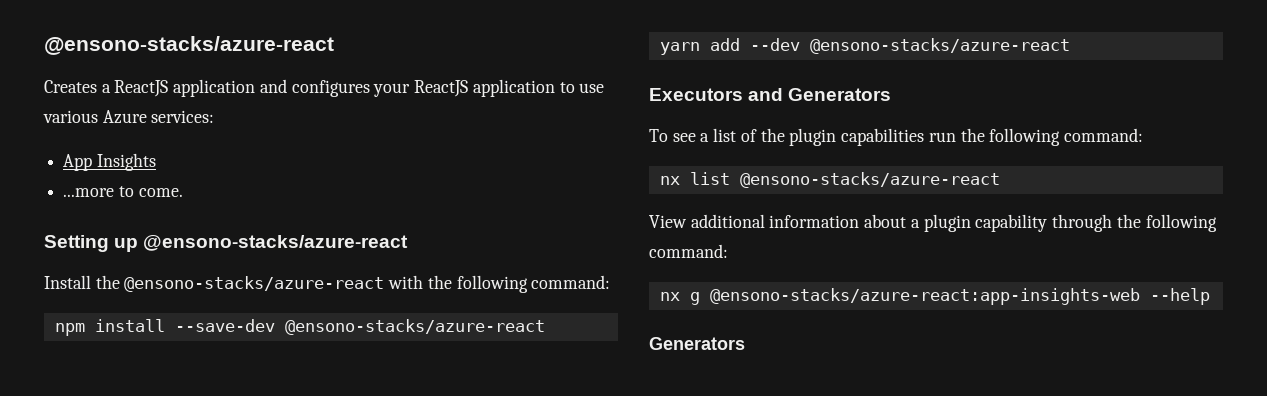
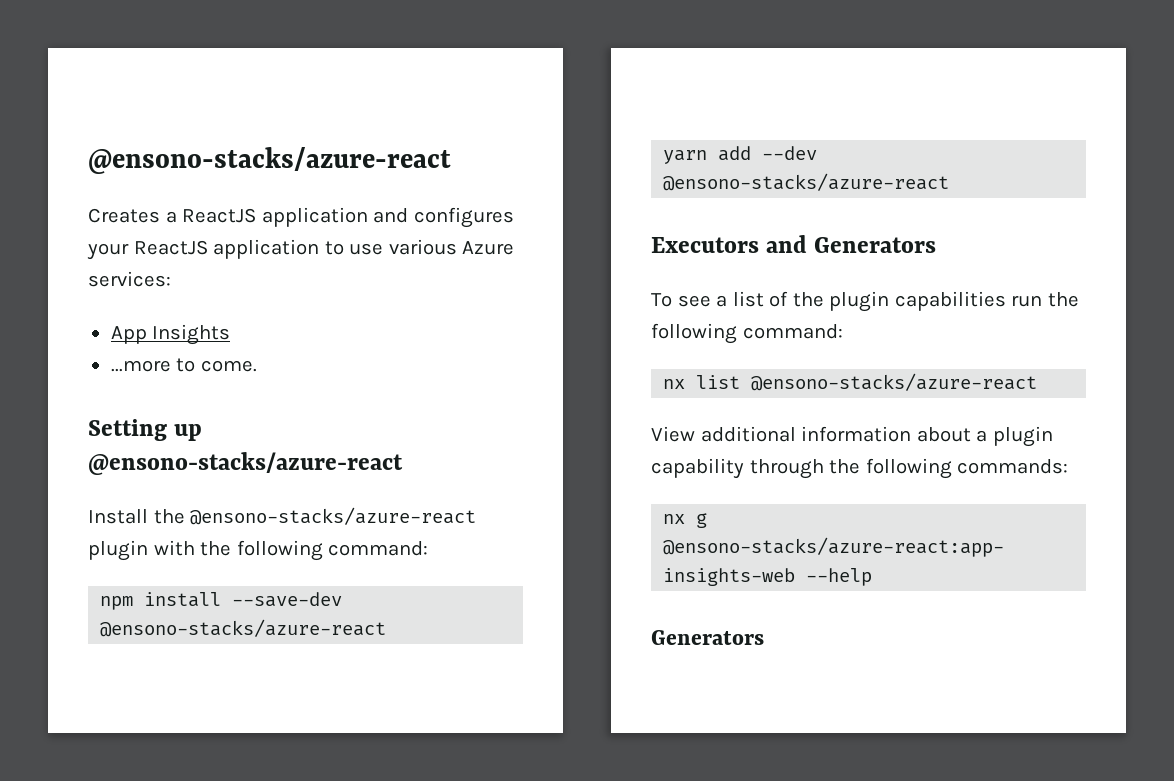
(385, 284) none -> [88,540,148,561] plugin
[649,244,728,258] command: -> [957,459,1069,474] commands:

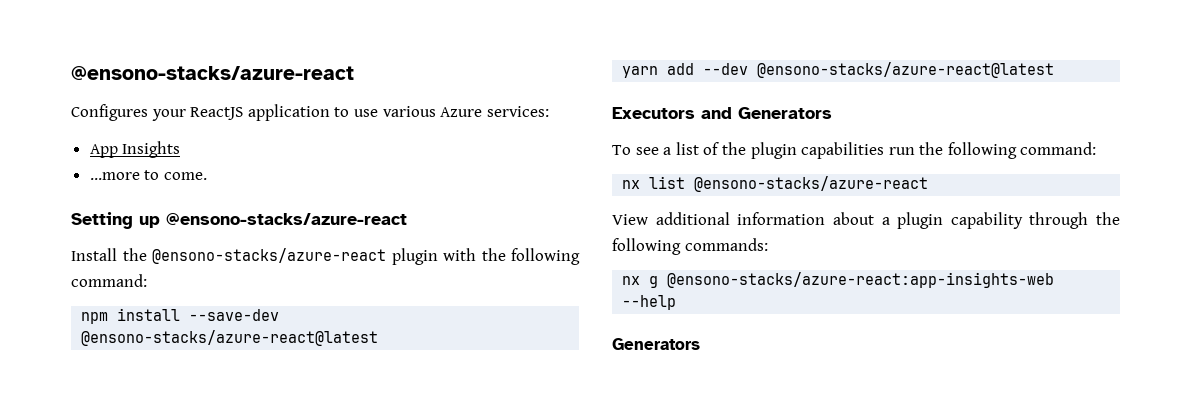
[88,147,451,174] [88,207,514,228] @ensono-stacks/azure-react // Creates a ReactJS application and configures -> [71,66,354,80] [71,104,148,121] @ensono-stacks/azure-react // Configures
[100,619,387,637] @ensono-stacks/azure-react -> [81,330,379,346] @ensono-stacks/azure-react@latest
[663,173,950,191] @ensono-stacks/azure-react -> [757,62,1055,78] @ensono-stacks/azure-react@latest

